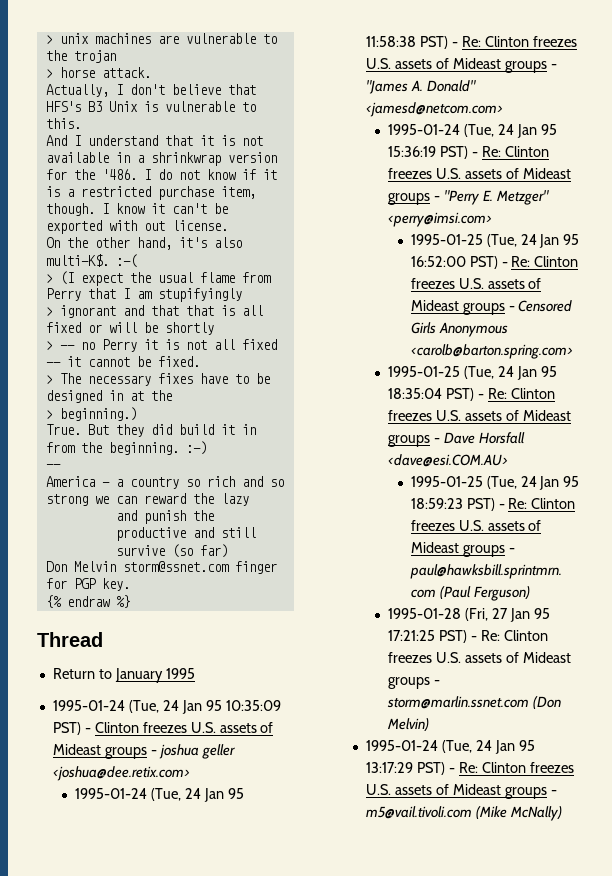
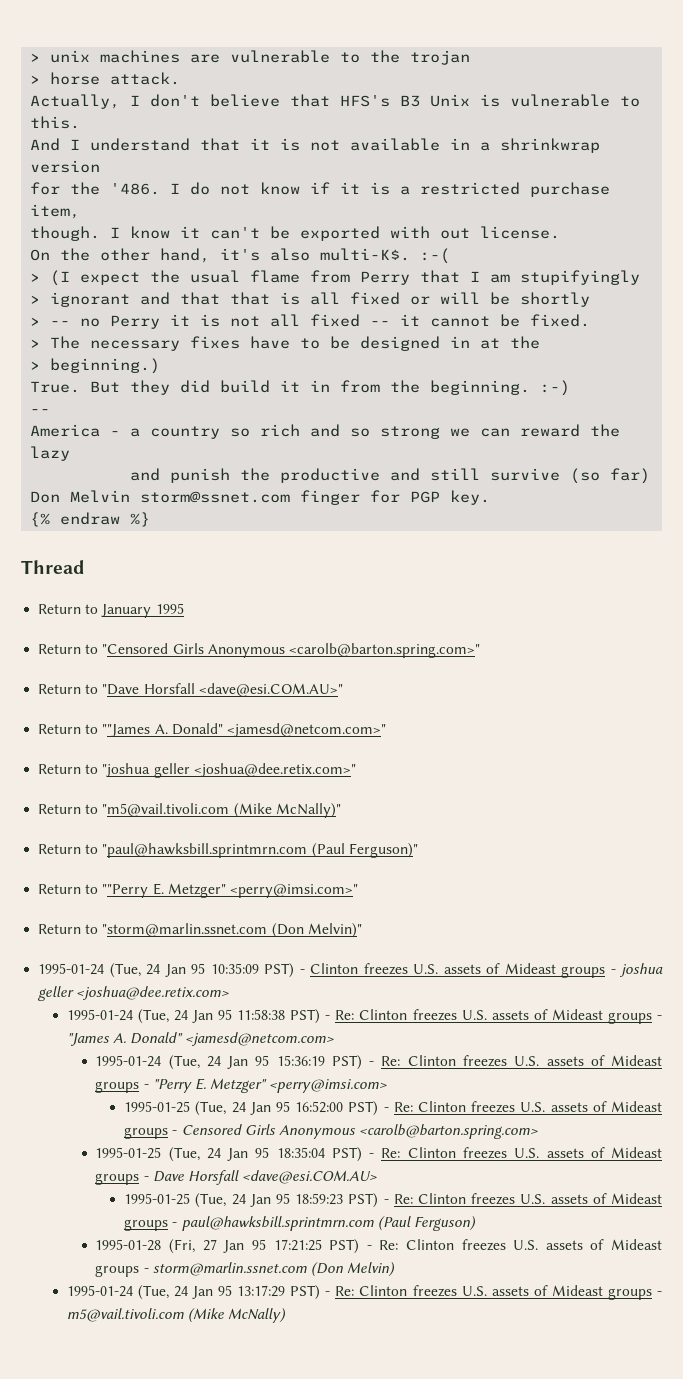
(195, 673) none -> [38,643,480,658] [38,683,343,697] [38,723,386,737] [38,763,356,778] [38,803,341,818] [38,843,418,858] [38,883,358,898] [38,923,362,938] // Return to "Censored Girls Anonymous <carolb@barton.spring.com>" // Return to "Dave Horsfall <dave@esi.COM.AU>" // Return to ""James A. Donald" <jamesd@netcom.com>" // Return to "joshua geller <joshua@dee.retix.com>" // Return to "m5@vail.tivoli.com (Mike McNally)" // Return to "paul@hawksbill.sprintmrn.com (Paul Ferguson)" // Return to ""Perry E. Metzger" <perry@imsi.com>" // Return to "storm@marlin.ssnet.com (Don Melvin)"

